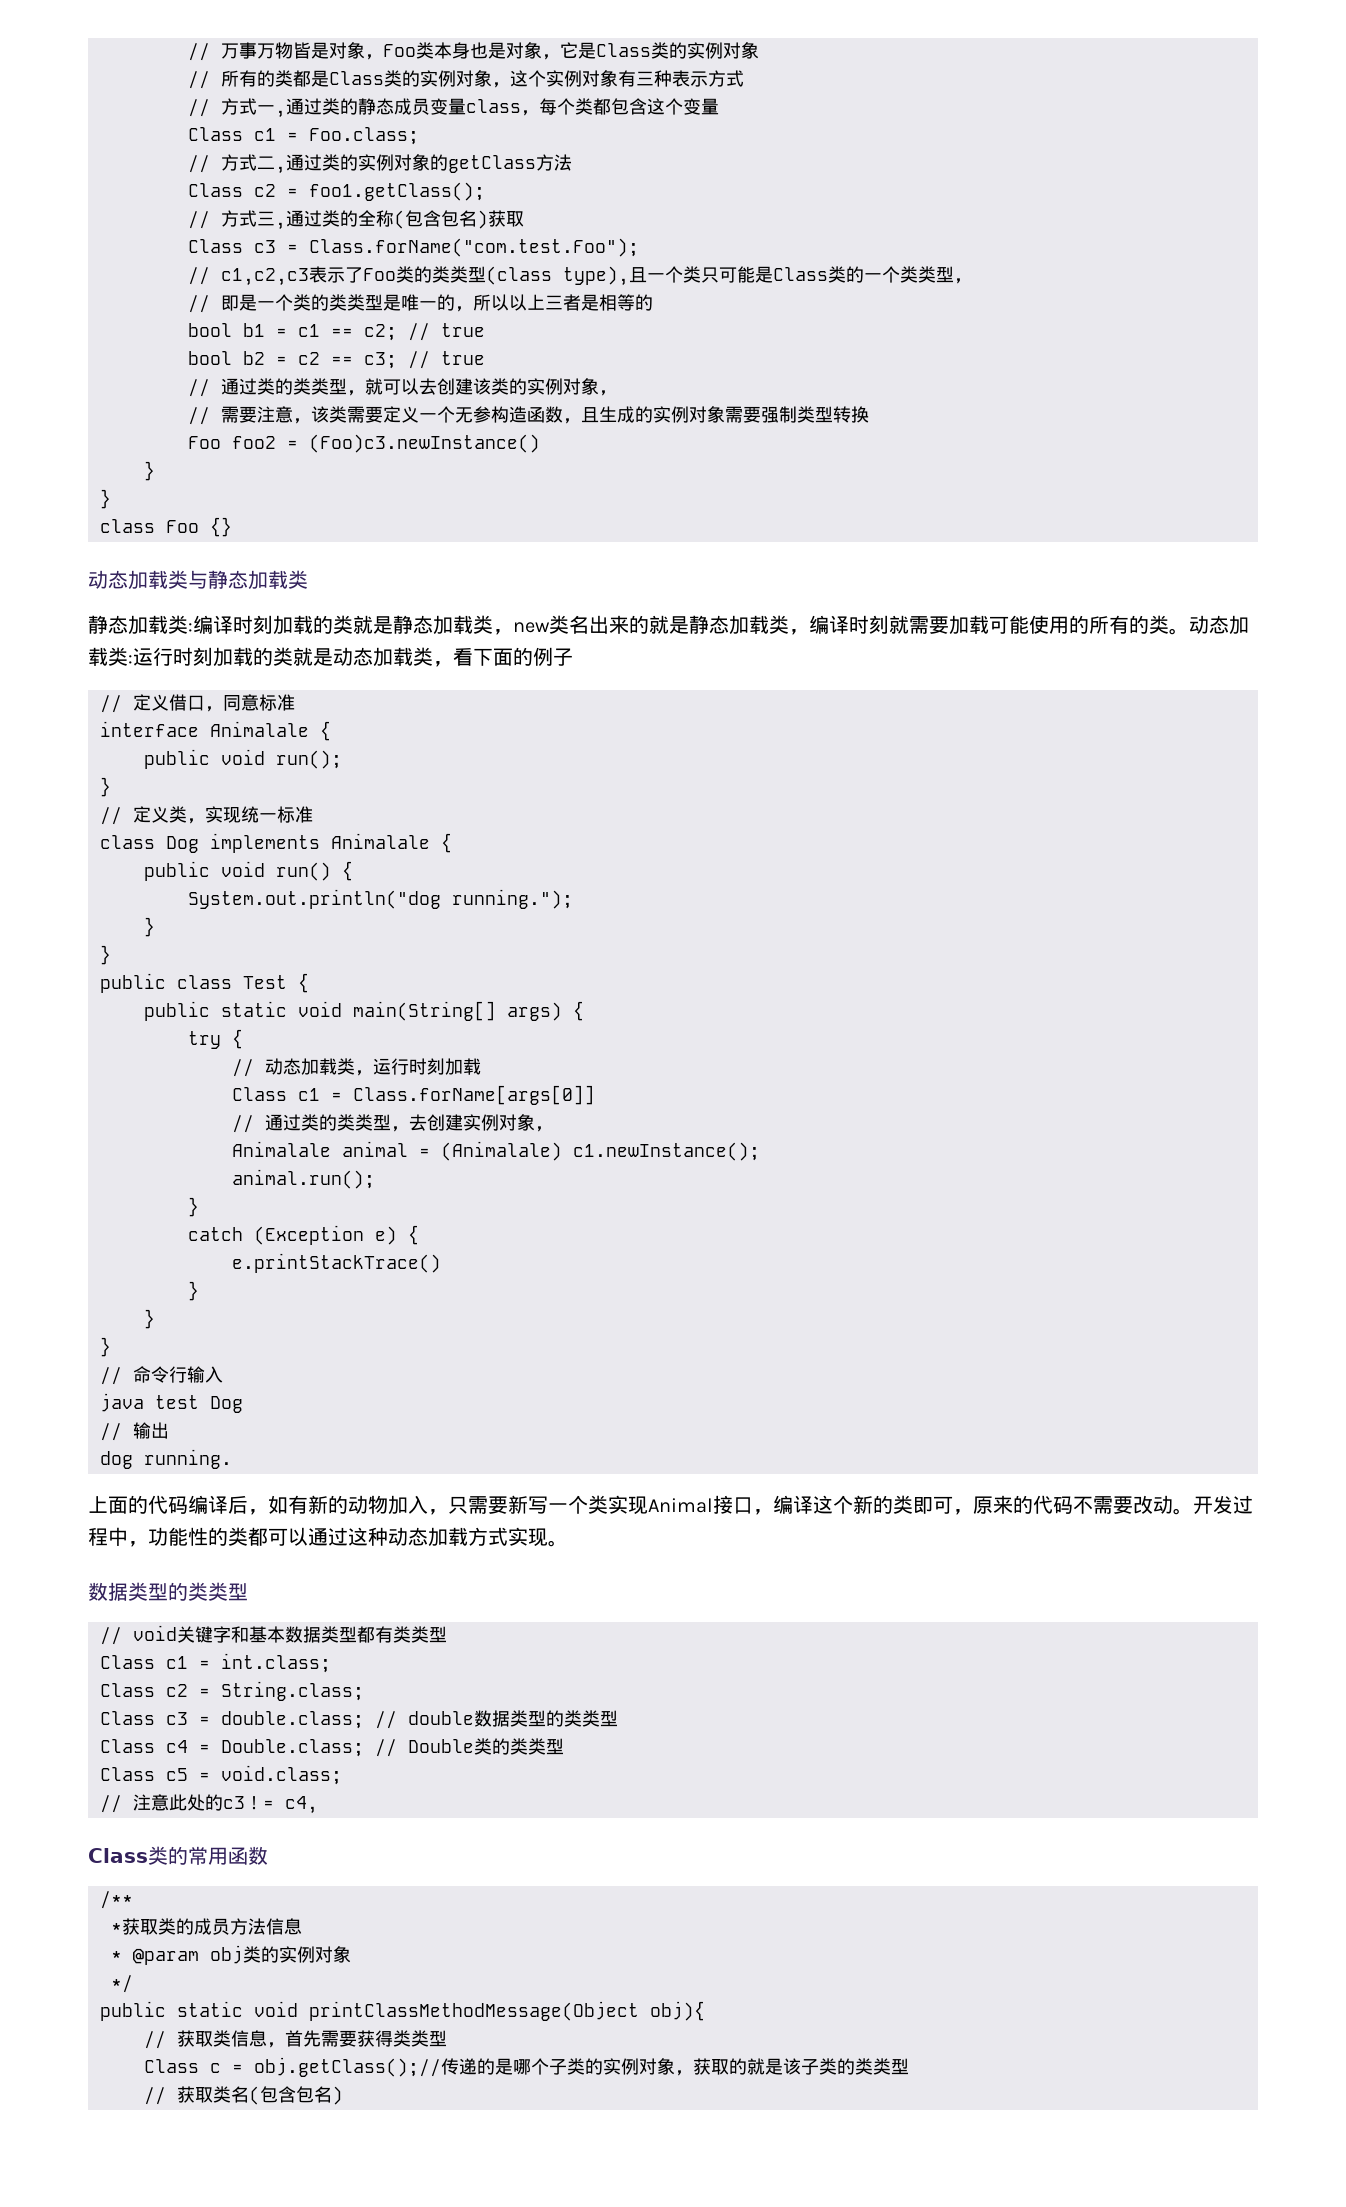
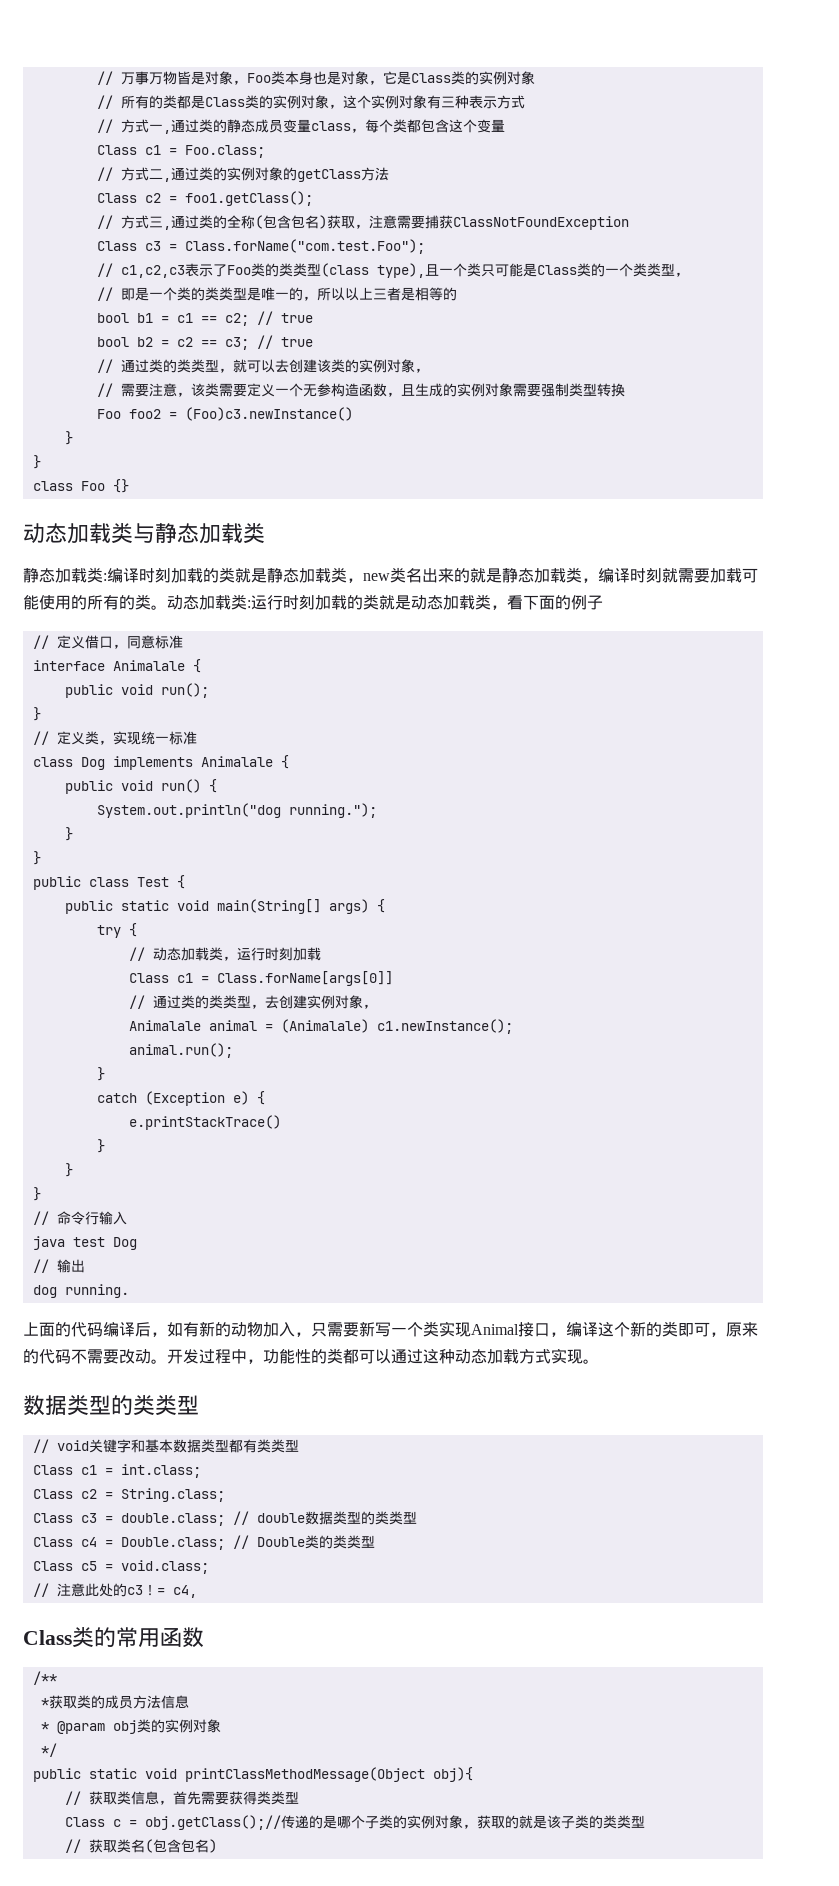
(524, 219) none -> [354,215,629,230] ，注意需要捕获ClassNotFoundException

